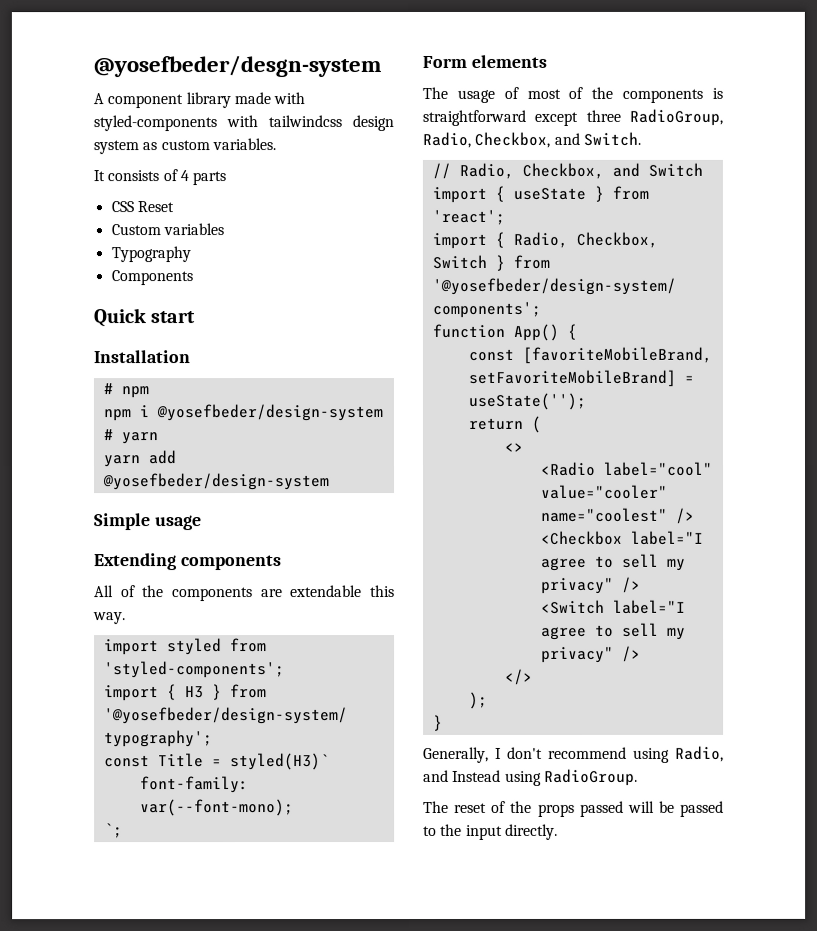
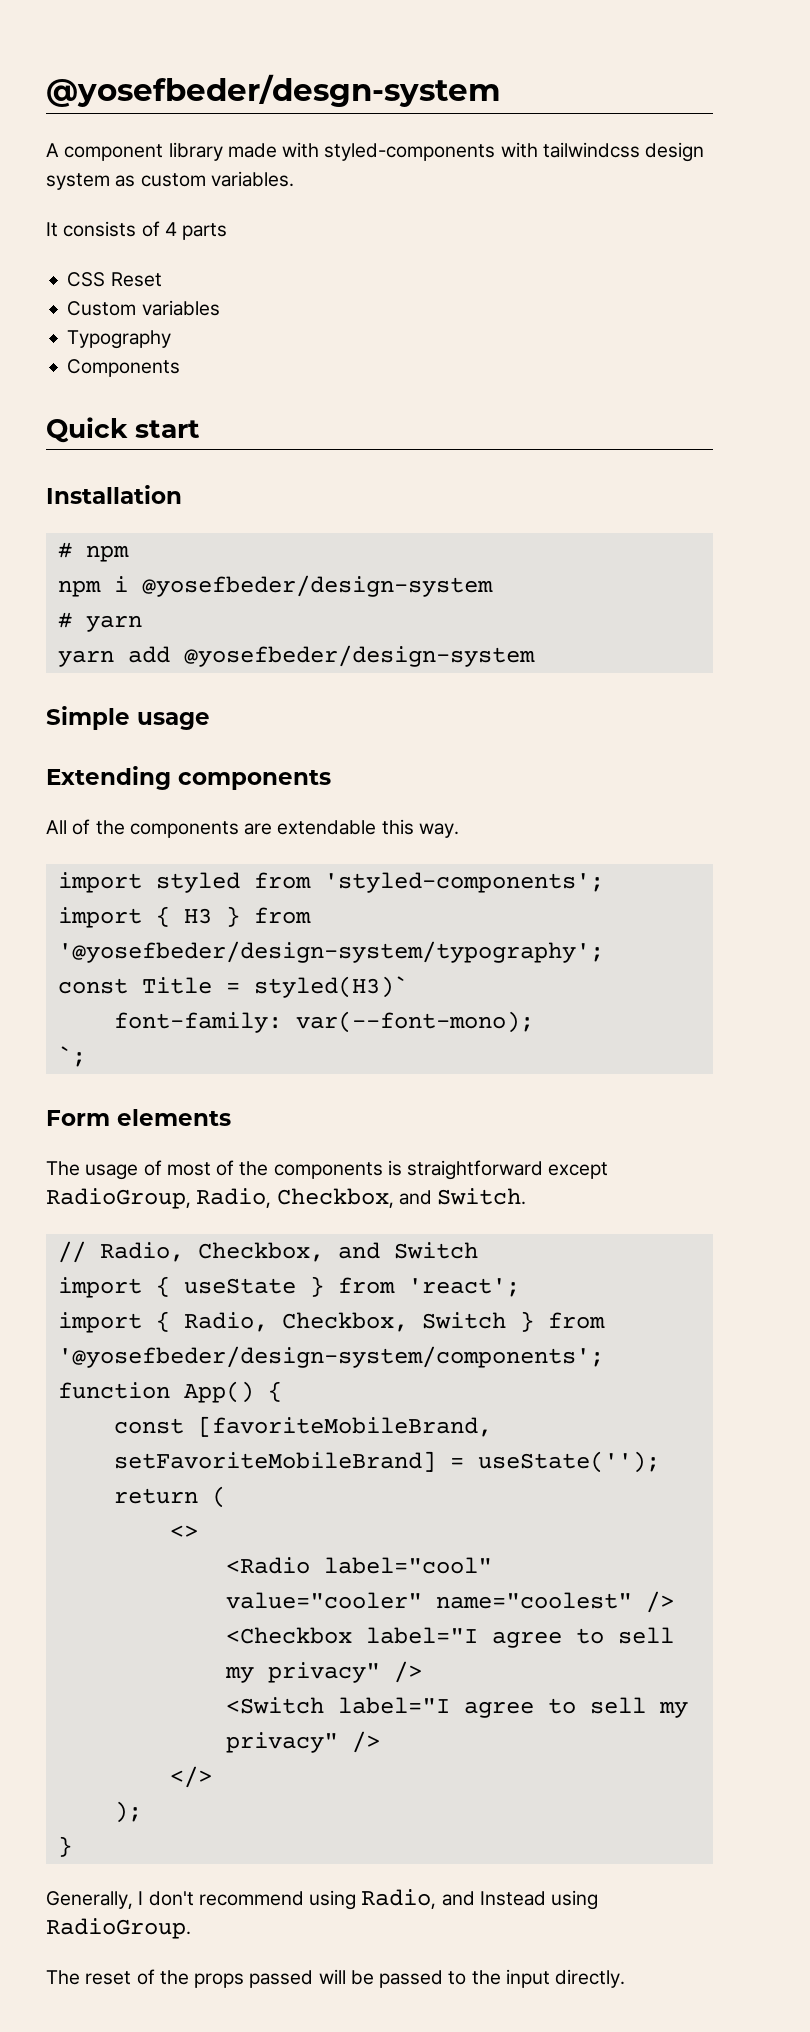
[585,109,621,122] three -> (609, 1170) none

